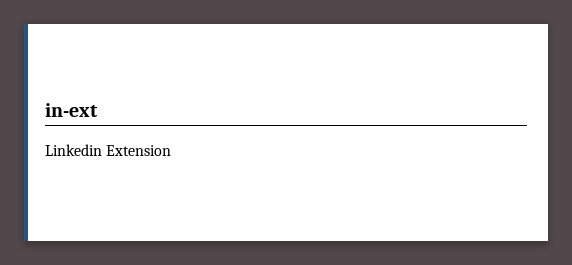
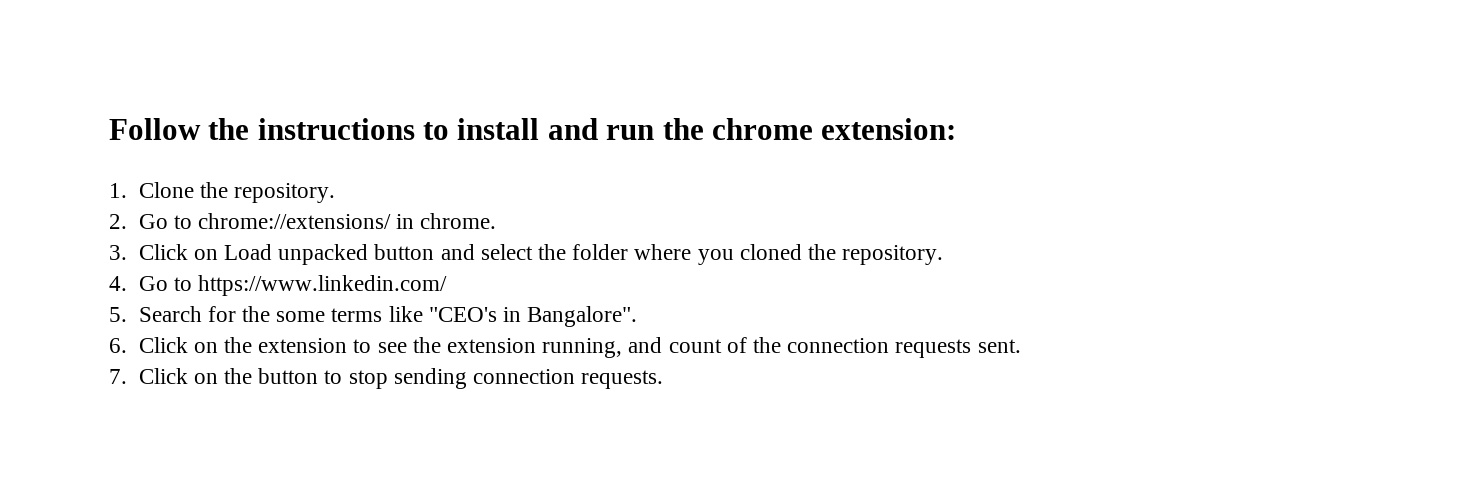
[45,103,98,117] [45,144,172,156] in-ext // Linkedin Extension -> [109,118,957,140] [109,182,335,203] [109,213,497,229] [109,244,944,265] [109,275,447,296] [109,306,638,327] [109,337,1021,358] [109,368,664,389] Follow the instructions to install and run the chrome extension: // 1. Clone the repository. // 2. Go to chrome://extensions/ in chrome. // 3. Click on Load unpacked button and select the folder where you cloned the repository. // 4. Go to https://www.linkedin.com/ // 5. Search for the some terms like "CEO's in Bangalore". // 6. Click on the extension to see the extension running, and count of the connection requests sent. // 7. Click on the button to stop sending connection requests.

